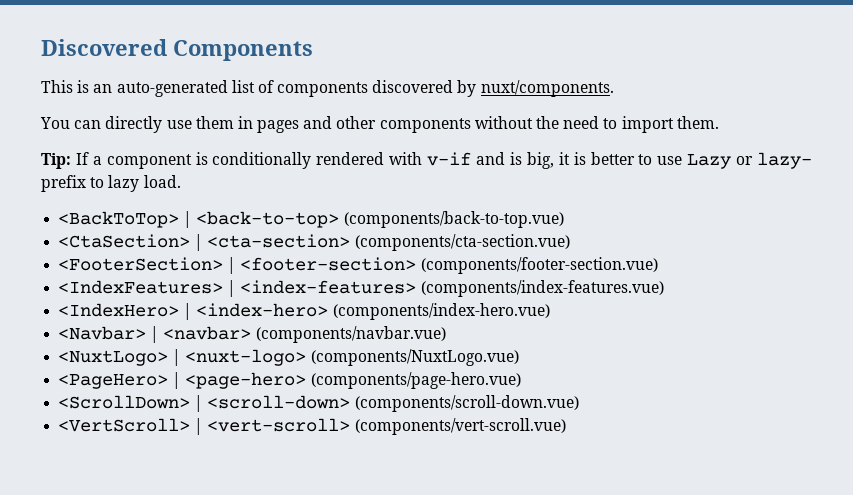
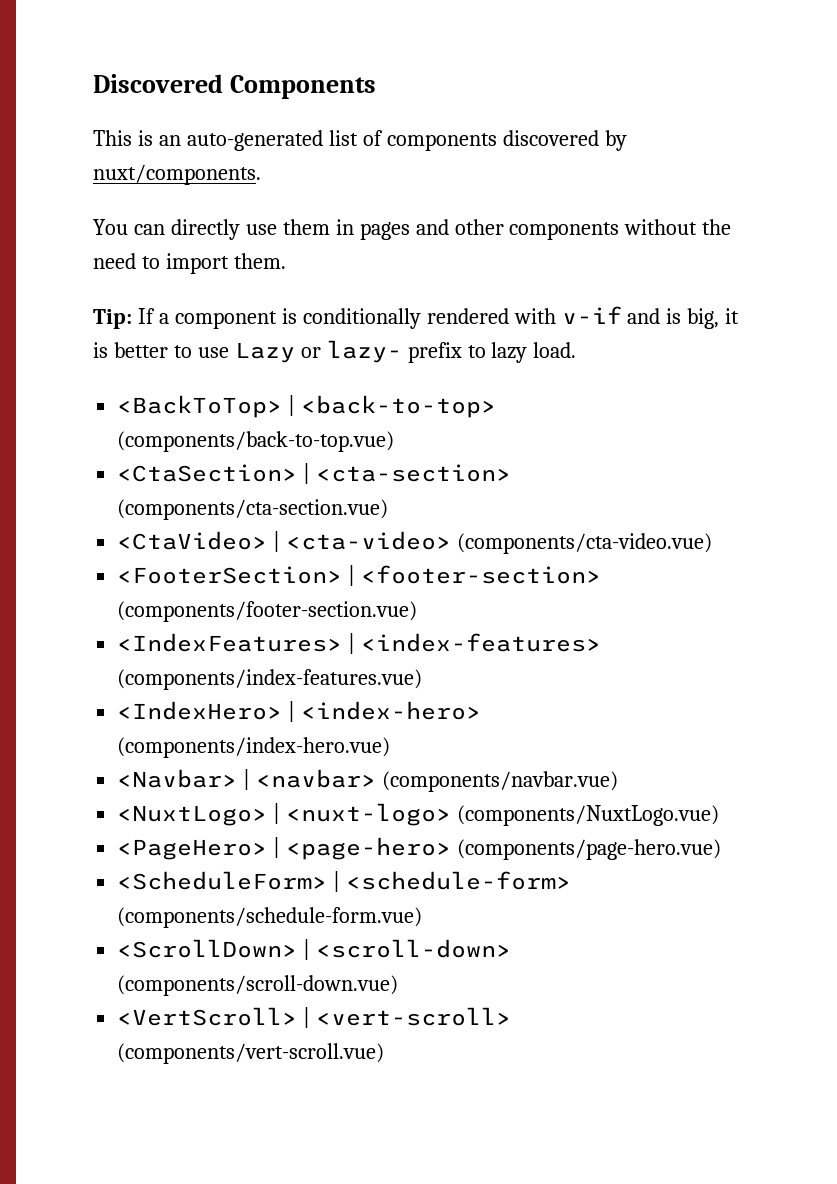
(570, 242) none -> [117,531,713,554] // <CtaVideo> | <cta-video> (components/cta-video.vue)
(521, 380) none -> [117,871,572,892] [117,907,423,928] // <ScheduleForm> | <schedule-form> (components/schedule-form.vue)

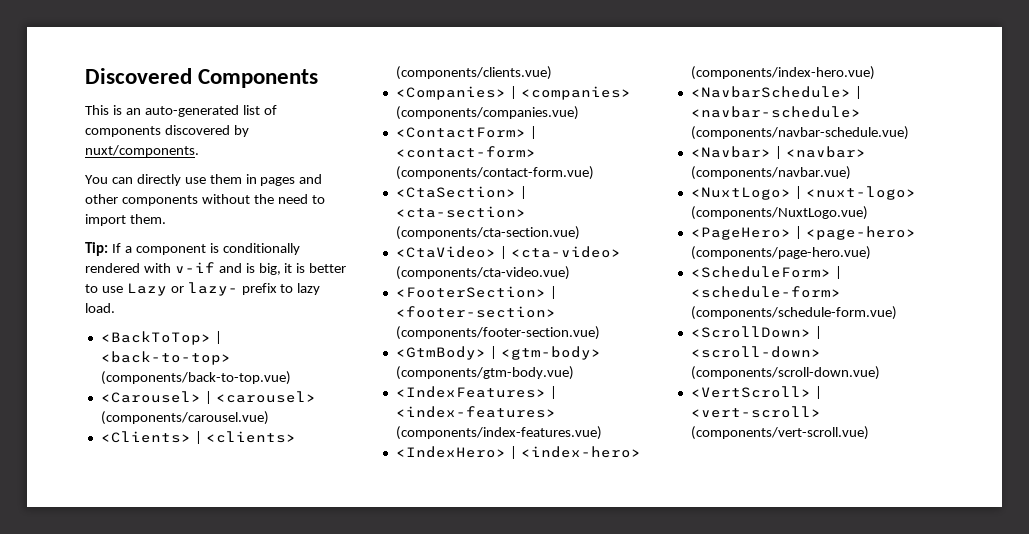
(395, 441) none -> [100,391,316,404] [100,411,269,425] [100,431,296,444] [395,66,552,80] [395,86,631,100] [395,106,579,120] [395,126,537,139] [395,146,536,158] [395,166,594,180] // <Carousel> | <carousel> (components/carousel.vue) // <Clients> | <clients> (components/clients.vue) // <Companies> | <companies> (components/companies.vue) // <ContactForm> | <contact-form> (components/contact-form.vue)
(418, 611) none -> [395,346,601,360] [395,366,574,380] // <GtmBody> | <gtm-body> (components/gtm-body.vue)
(391, 747) none -> [690,86,862,99] [690,106,861,118] [690,126,909,140] // <NavbarSchedule> | <navbar-schedule> (components/navbar-schedule.vue)

